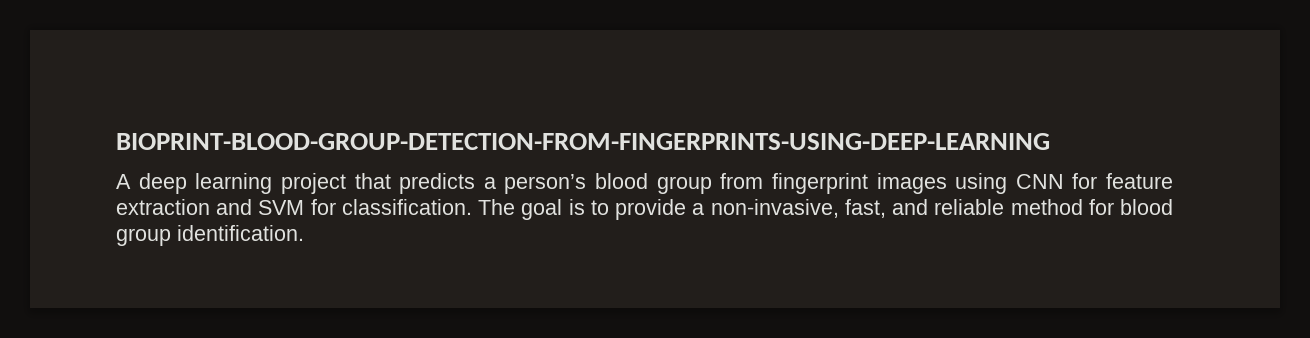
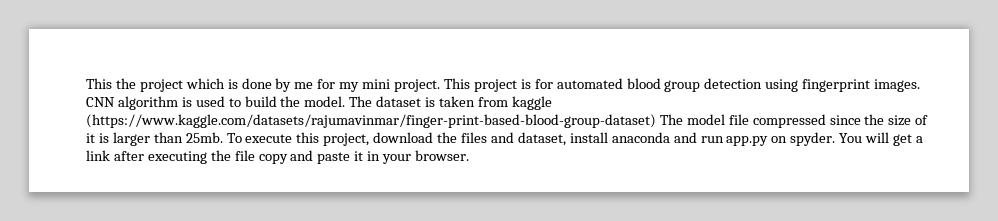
[116,133,1050,150] [116,173,1173,194] [116,199,1174,220] [116,225,304,246] BIOPRINT-BLOOD-GROUP-DETECTION-FROM-FINGERPRINTS-USING-DEEP-LEARNING // A deep learning project that predicts a person’s blood group from fingerprint images using CNN for feature extraction and SVM for classification. The goal is to provide a non-invasive, fast, and reliable method for blood group identification. -> [86,78,921,92] [86,96,552,110] [86,114,929,128] [86,132,923,146] [86,150,470,164] This the project which is done by me for my mini project. This project is for automated blood group detection using fingerprint images. CNN algorithm is used to build the model. The dataset is taken from kaggle (https://www.kaggle.com/datasets/rajumavinmar/finger-print-based-blood-group-dataset) The model file compressed since the size of it is larger than 25mb. To execute this project, download the files and dataset, install anaconda and run app.py on spyder. You will get a link after executing the file copy and paste it in your browser.

